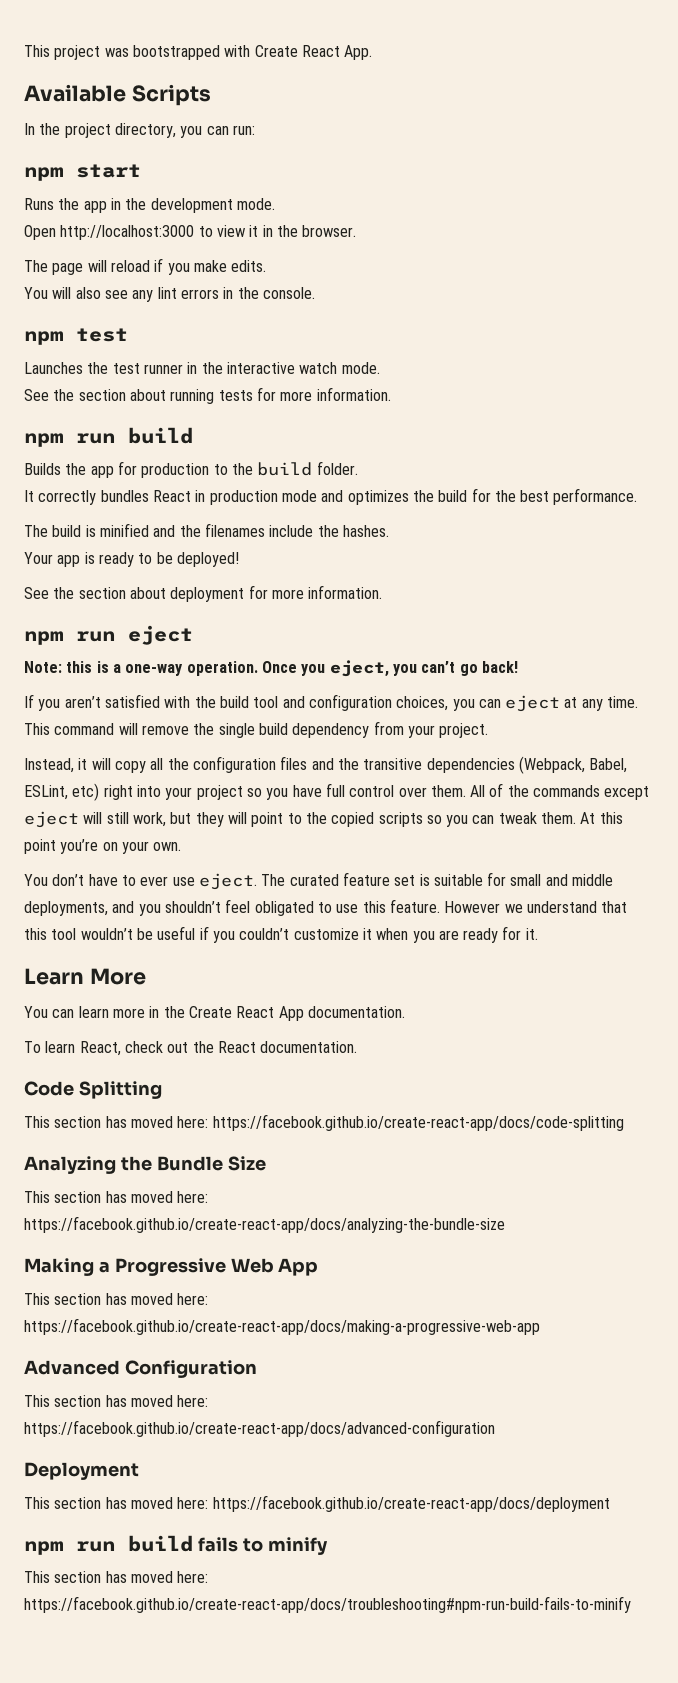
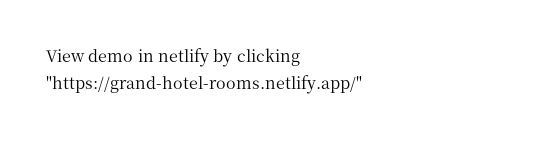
[24,45,373,60] [24,84,211,106] [24,123,255,138] [24,164,141,181] [24,198,275,213] [24,225,357,240] [24,258,267,275] [24,287,315,302] [24,328,128,345] [24,362,380,374] [24,387,391,404] [24,427,193,447] [24,461,358,478] [24,488,638,505] [24,523,389,537] [24,552,239,567] [24,585,383,602] [24,625,193,645] [24,660,518,677] [24,694,639,712] [24,721,489,738] [24,756,628,774] [24,783,650,801] [24,811,623,828] [24,839,182,854] [24,872,614,890] [24,899,628,916] [24,926,538,943] [24,968,146,985] [24,1006,405,1021] [24,1041,358,1056] [24,1081,162,1099] [24,1114,624,1131] [24,1156,266,1174] [24,1191,209,1203] [24,1216,505,1233] [24,1258,319,1276] [24,1293,209,1305] [24,1318,540,1335] [24,1360,257,1378] [24,1395,209,1407] [24,1420,495,1437] [24,1462,139,1480] [24,1495,610,1512] [24,1535,328,1555] [24,1571,209,1583] [24,1596,631,1613] This project was bootstrapped with Create React App. // Available Scripts // In the project directory, you can run: // npm start // Runs the app in the development mode. // Open http://localhost:3000 to view it in the browser. // The page will reload if you make edits. // You will also see any lint errors in the console. // npm test // Launches the test runner in the interactive watch mode. // See the section about running tests for more information. // npm run build // Builds the app for production to the build folder. // It correctly bundles React in production mode and optimizes the build for the best performance. // The build is minified and the filenames include the hashes. // Your app is ready to be deployed! // See the section about deployment for more information. // npm run eject // Note: this is a one-way operation. Once you eject, you can’t go back! // If you aren’t satisfied with the build tool and configuration choices, you can eject at any time. This command will remove the single build dependency from your project. // Instead, it will copy all the configuration files and the transitive dependencies (Webpack, Babel, ESLint, etc) right into your project so you have full control over them. All of the commands except eject will still work, but they will point to the copied scripts so you can tweak them. At this point you’re on your own. // You don’t have to ever use eject. The curated feature set is suitable for small and middle deployments, and you shouldn’t feel obligated to use this feature. However we understand that this tool wouldn’t be useful if you couldn’t customize it when you are ready for it. // Learn More // You can learn more in the Create React App documentation. // To learn React, check out the React documentation. // Code Splitting // This section has moved here: https://facebook.github.io/create-react-app/docs/code-splitting // Analyzing the Bundle Size // This section has moved here: https://facebook.github.io/create-react-app/docs/analyzing-the-bundle-size // Making a Progressive Web App // This section has moved here: https://facebook.github.io/create-react-app/docs/making-a-progressive-web-app // Advanced Configuration // This section has moved here: https://facebook.github.io/create-react-app/docs/advanced-configuration // Deployment // This section has moved here: https://facebook.github.io/create-react-app/docs/deployment // npm run build fails to minify // This section has moved here: https://facebook.github.io/create-react-app/docs/troubleshooting#npm-run-build-fails-to-minify -> [46,48,300,67] [46,75,362,94] View demo in netlify by clicking "https://grand-hotel-rooms.netlify.app/"

